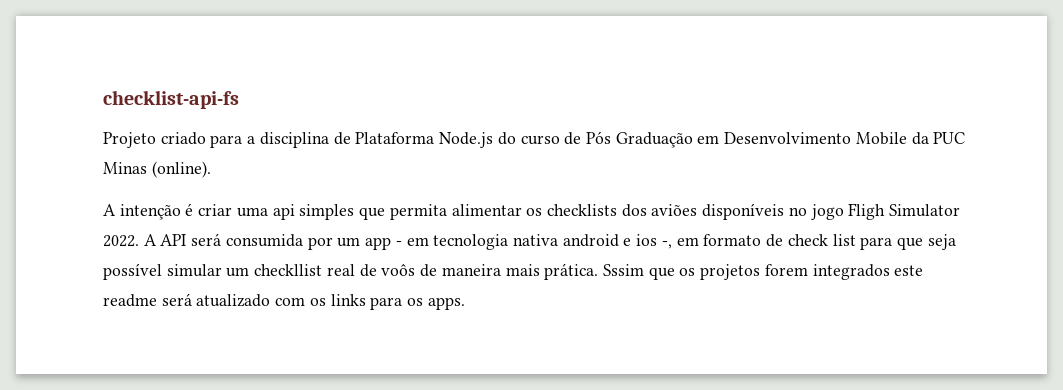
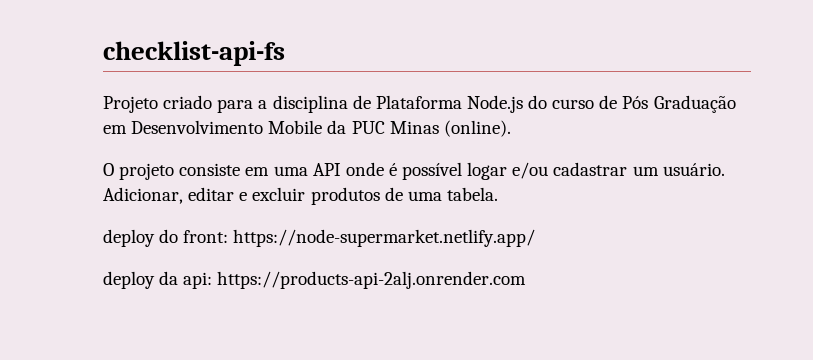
[103,203,961,220] [103,233,956,250] [103,263,924,280] [103,293,465,310] A intenção é criar uma api simples que permita alimentar os checklists dos aviões disponíveis no jogo Fligh Simulator 2022. A API será consumida por um app - em tecnologia nativa android e ios -, em formato de check list para que seja possível simular um checkllist real de voôs de maneira mais prática. Sssim que os projetos forem integrados este readme será atualizado com os links para os apps. -> [103,162,725,180] [103,187,498,205] [103,229,536,247] [103,271,527,289] O projeto consiste em uma API onde é possível logar e/ou cadastrar um usuário. Adicionar, editar e excluir produtos de uma tabela. // deploy do front: https://node-supermarket.netlify.app/ // deploy da api: https://products-api-2alj.onrender.com

